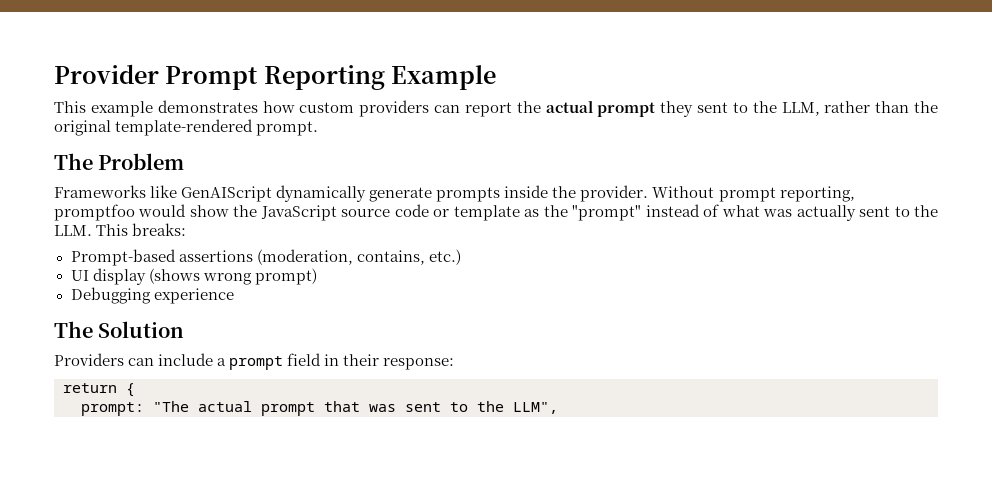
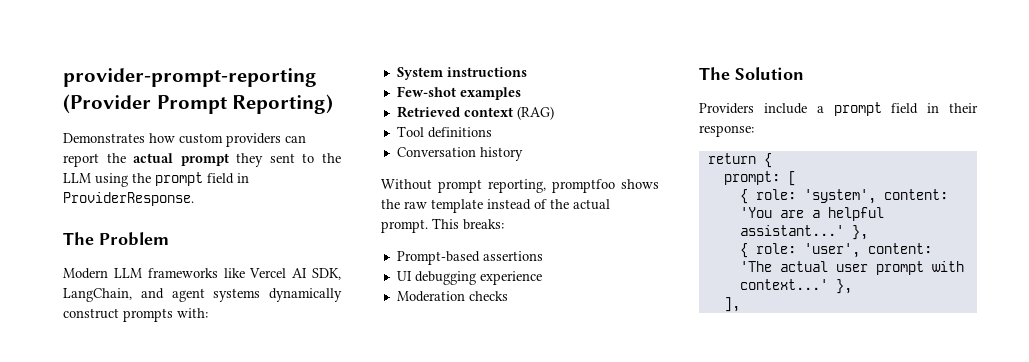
[54,64,497,90] [54,100,258,117] Provider Prompt Reporting Example // This example demonstrates -> [63,68,317,87] [63,94,334,114] [63,133,145,143] provider-prompt-reporting (Provider Prompt Reporting) // Demonstrates
[781,101,939,116] [54,119,319,136] [54,153,185,170] [54,185,855,202] [54,204,939,221] [54,223,187,236] [70,249,461,266] [70,268,317,285] [70,287,234,304] LLM, rather than the original template-rendered prompt. // The Problem // Frameworks like GenAIScript dynamically generate prompts inside the provider. Without prompt reporting, promptfoo would show the JavaScript source code or template as the "prompt" instead of what was actually sent to the LLM. This breaks: // Prompt-based assertions (moderation, contains, etc.) // UI display (shows wrong prompt) // Debugging experience -> [63,172,249,187] [63,192,194,206] [63,232,169,246] [63,268,342,280] [63,288,342,302] [63,308,208,322] [396,67,527,80] [396,86,521,100] [396,106,554,120] [396,126,492,138] [396,147,523,161] [381,179,659,193] [381,199,610,213] [381,218,504,233] [396,251,543,265] [396,271,542,285] [396,291,508,302] LLM using the prompt field in ProviderResponse. // The Problem // Modern LLM frameworks like Vercel AI SDK, LangChain, and agent systems dynamically construct prompts with: // System instructions // Few-shot examples // Retrieved context (RAG) // Tool definitions // Conversation history // Without prompt reporting, promptfoo shows the raw template instead of the actual prompt. This breaks: // Prompt-based assertions // UI debugging experience // Moderation checks
[128,358,155,366] can -> (754, 108) none
[153,401,558,416] "The actual prompt that was sent to the LLM", -> [787,171,796,186] [739,189,948,204] [739,207,884,221] [739,225,868,240] [739,243,932,258] [739,261,964,275] [739,279,852,294] [723,297,740,312] [ // { role: 'system', content: 'You are a helpful assistant...' }, // { role: 'user', content: 'The actual user prompt with context...' }, // ],

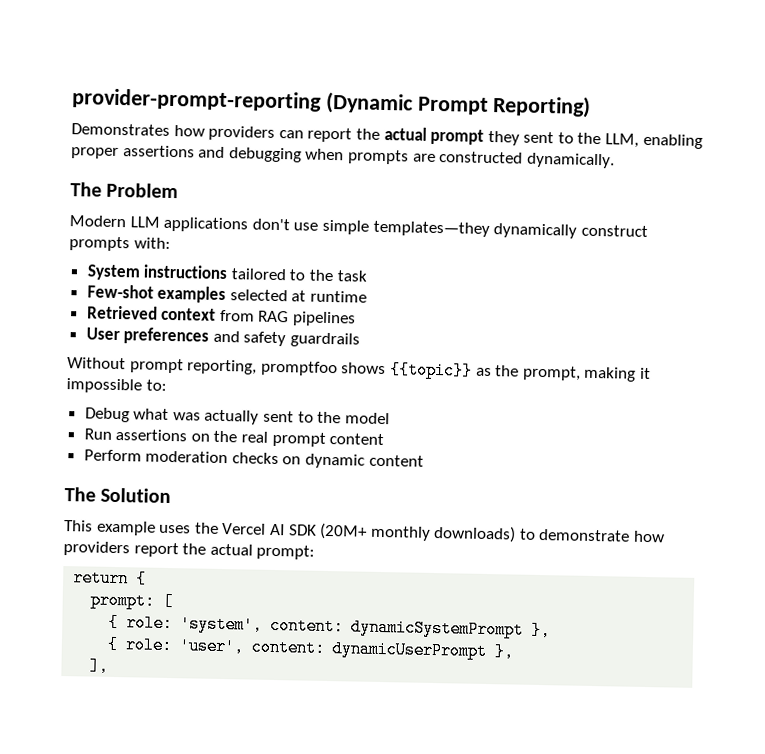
[63,94,151,114] (Provider -> [324,91,413,115] (Dynamic
[179,133,223,144] custom -> (205, 131) none
[63,172,249,187] [63,192,194,206] [63,232,169,246] [63,268,342,280] [63,288,261,302] LLM using the prompt field in ProviderResponse. // The Problem // Modern LLM frameworks like Vercel AI SDK, LangChain, and agent systems -> [605,133,703,149] [71,145,615,169] [70,182,179,199] [69,215,490,237] LLM, enabling proper assertions and debugging when prompts are constructed dynamically. // The Problem // Modern LLM applications don't use simple templates—they
(527, 72) none -> [230,268,368,282] tailored to the task
(521, 93) none -> [229,289,368,303] selected at runtime
[516,106,554,120] [396,126,492,138] [396,147,523,161] (RAG) // Tool definitions // Conversation history -> [219,309,357,327] [85,327,361,348] from RAG pipelines // User preferences and safety guardrails
[381,199,610,213] [381,218,504,233] [396,251,543,265] [396,271,542,285] [396,291,508,302] [699,67,804,80] [699,102,978,116] [699,125,754,137] the raw template instead of the actual prompt. This breaks: // Prompt-based assertions // UI debugging experience // Moderation checks // The Solution // Providers include a prompt field in their response: -> [388,361,651,382] [66,378,167,394] [84,407,390,425] [83,428,385,447] [83,449,424,469] [64,487,172,504] [64,520,666,543] [63,541,316,560] {{topic}} as the prompt, making it impossible to: // Debug what was actually sent to the model // Run assertions on the real prompt content // Perform moderation checks on dynamic content // The Solution // This example uses the Vercel AI SDK (20M+ monthly downloads) to demonstrate how providers report the actual prompt:
[739,207,884,221] [739,225,844,236] 'You are a helpful assistant...' -> [351,618,525,639] dynamicSystemPrompt
[739,261,964,275] [739,279,828,290] 'The actual user prompt with context...' -> [332,640,489,661] dynamicUserPrompt

